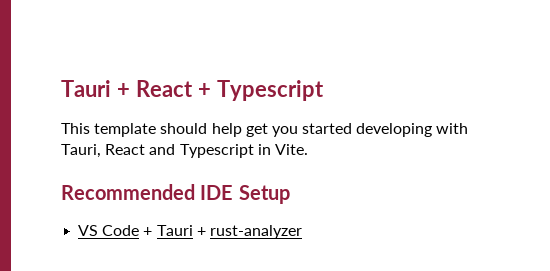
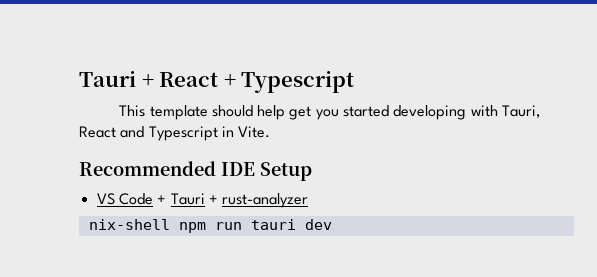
(302, 232) none -> [88,219,332,233] // nix-shell npm run tauri dev

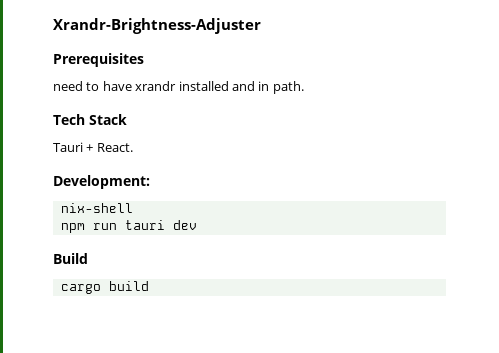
[79,71,355,93] [119,105,541,120] [79,126,271,141] [79,161,312,181] [96,193,309,208] Tauri + React + Typescript // This template should help get you started developing with Tauri, React and Typescript in Vite. // Recommended IDE Setup // VS Code + Tauri + rust-analyzer -> [53,18,261,34] [53,53,144,67] [53,81,304,94] [53,114,127,125] [53,142,133,152] [53,175,150,189] Xrandr-Brightness-Adjuster // Prerequisites // need to have xrandr installed and in path. // Tech Stack // Tauri + React. // Development:
(170, 224) none -> (133, 208) //
(332, 224) none -> [53,253,88,264] [60,281,149,294] // Build // cargo build

